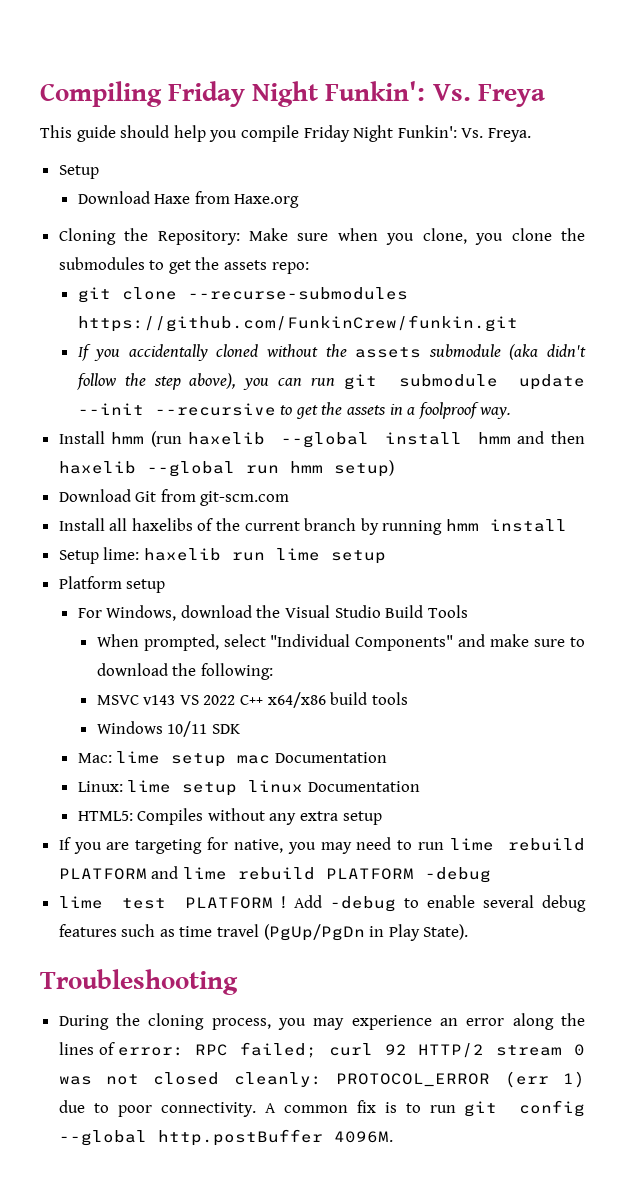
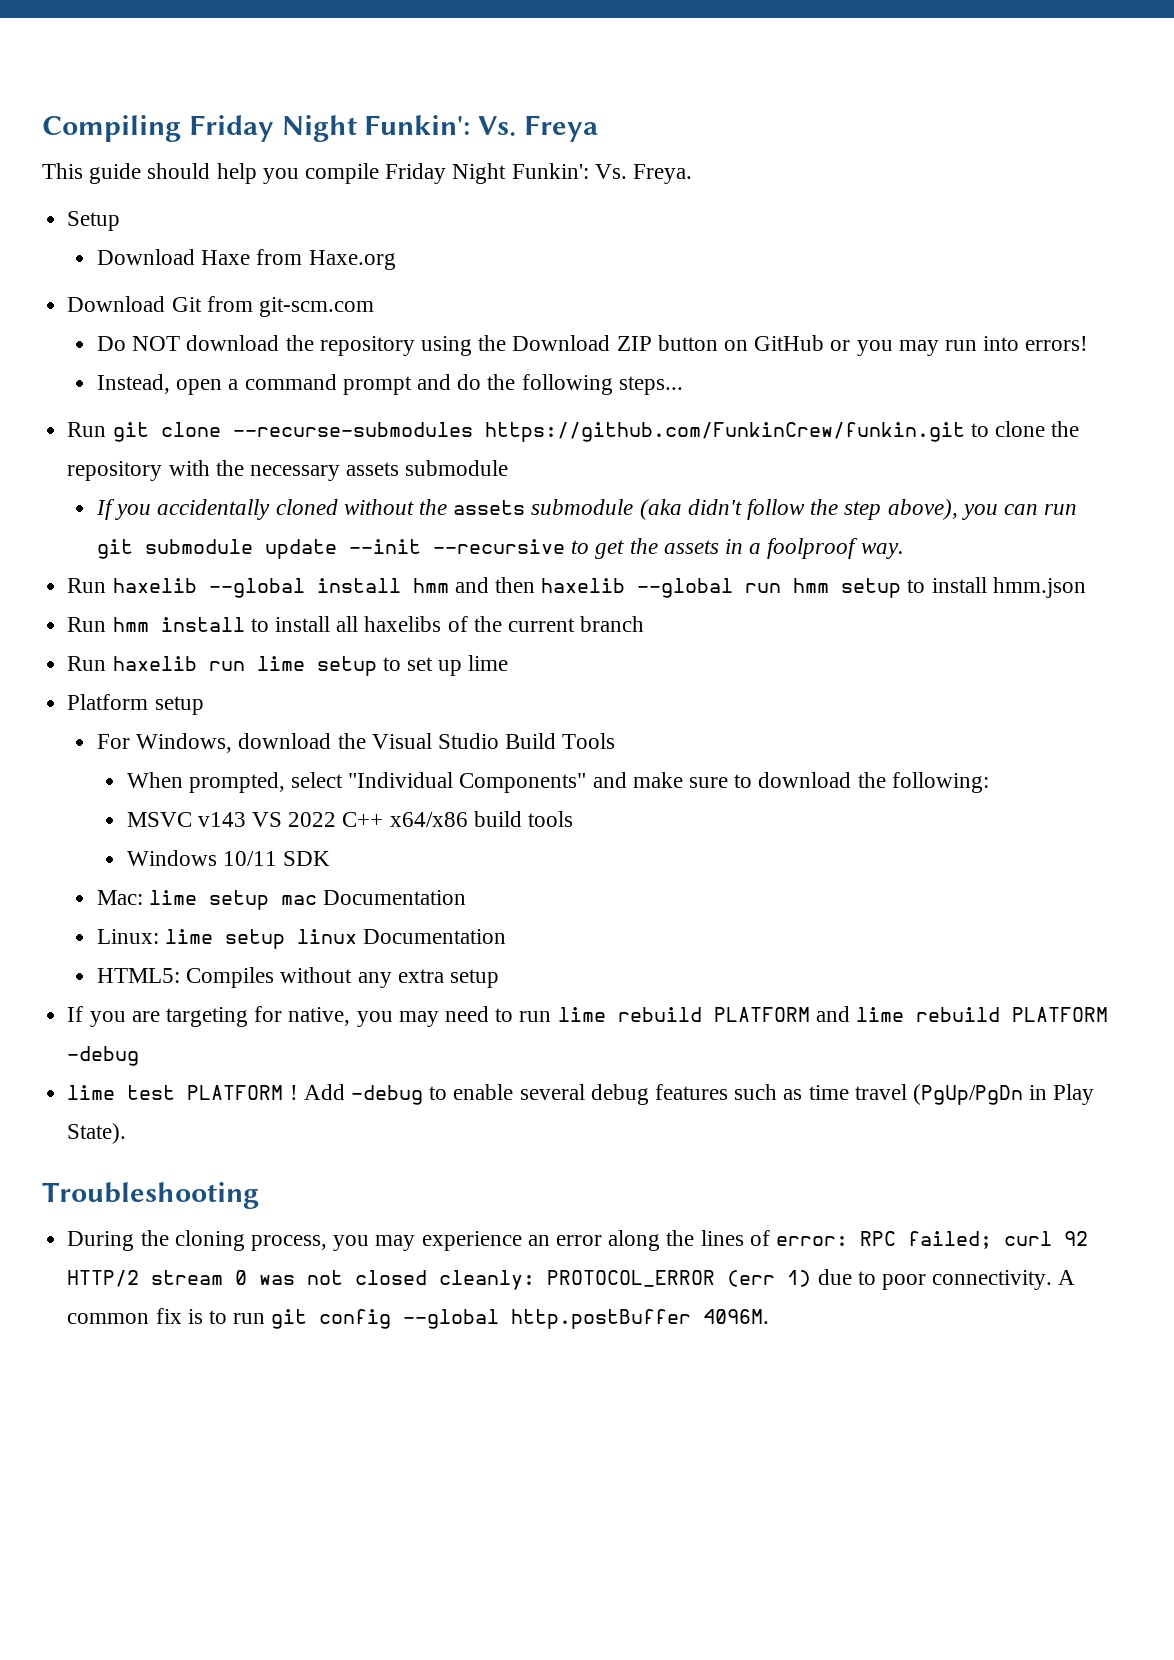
[58,228,585,245] [58,257,309,274] [77,287,408,303] [77,315,518,332] Cloning the Repository: Make sure when you clone, you clone the submodules to get the assets repo: // git clone --recurse-submodules https://github.com/FunkinCrew/funkin.git -> [67,296,374,317] [96,335,1089,356] [96,374,683,395] [67,421,1080,442] [67,460,509,481] Download Git from git-scm.com // Do NOT download the repository using the Download ZIP button on GitHub or you may run into errors! // Instead, open a command prompt and do the following steps... // Run git clone --recurse-submodules https://github.com/FunkinCrew/funkin.git to clone the repository with the necessary assets submodule
[58,431,182,447] Install hmm (run -> [67,578,107,593] Run
[333,460,394,477] [58,489,290,506] [58,518,105,531] setup) // Download Git from git-scm.com // Install -> [841,577,1086,598] [67,616,330,632] setup to install hmm.json // Run hmm install to install
[360,518,568,535] [58,547,140,564] by running hmm install // Setup lime: -> [67,656,107,671] // Run
(386, 557) none -> [382,655,509,676] to set up lime

